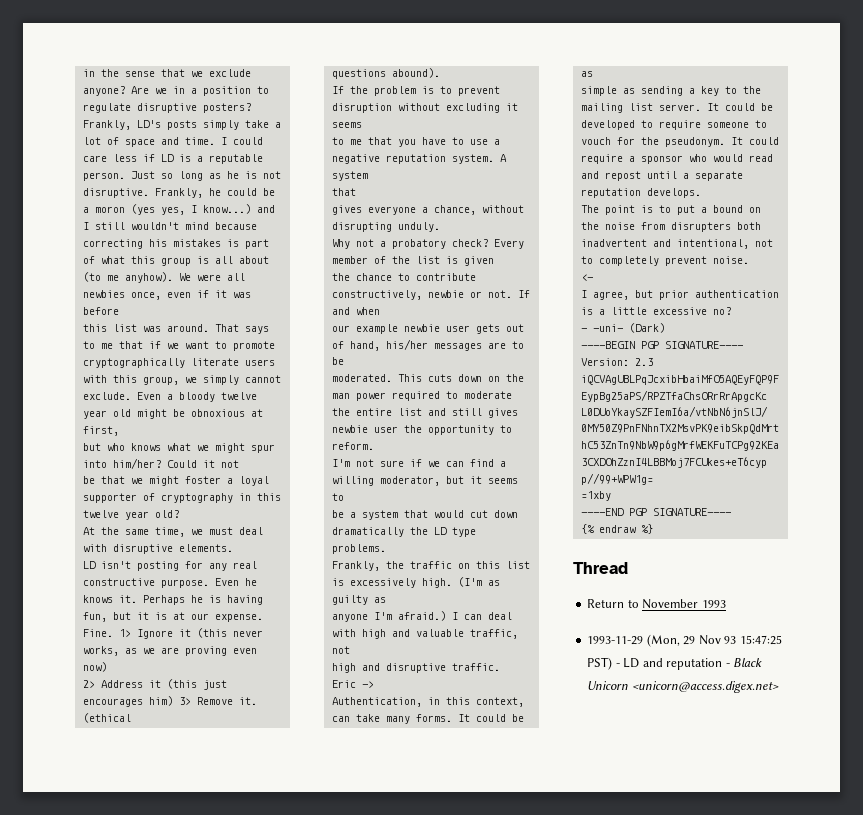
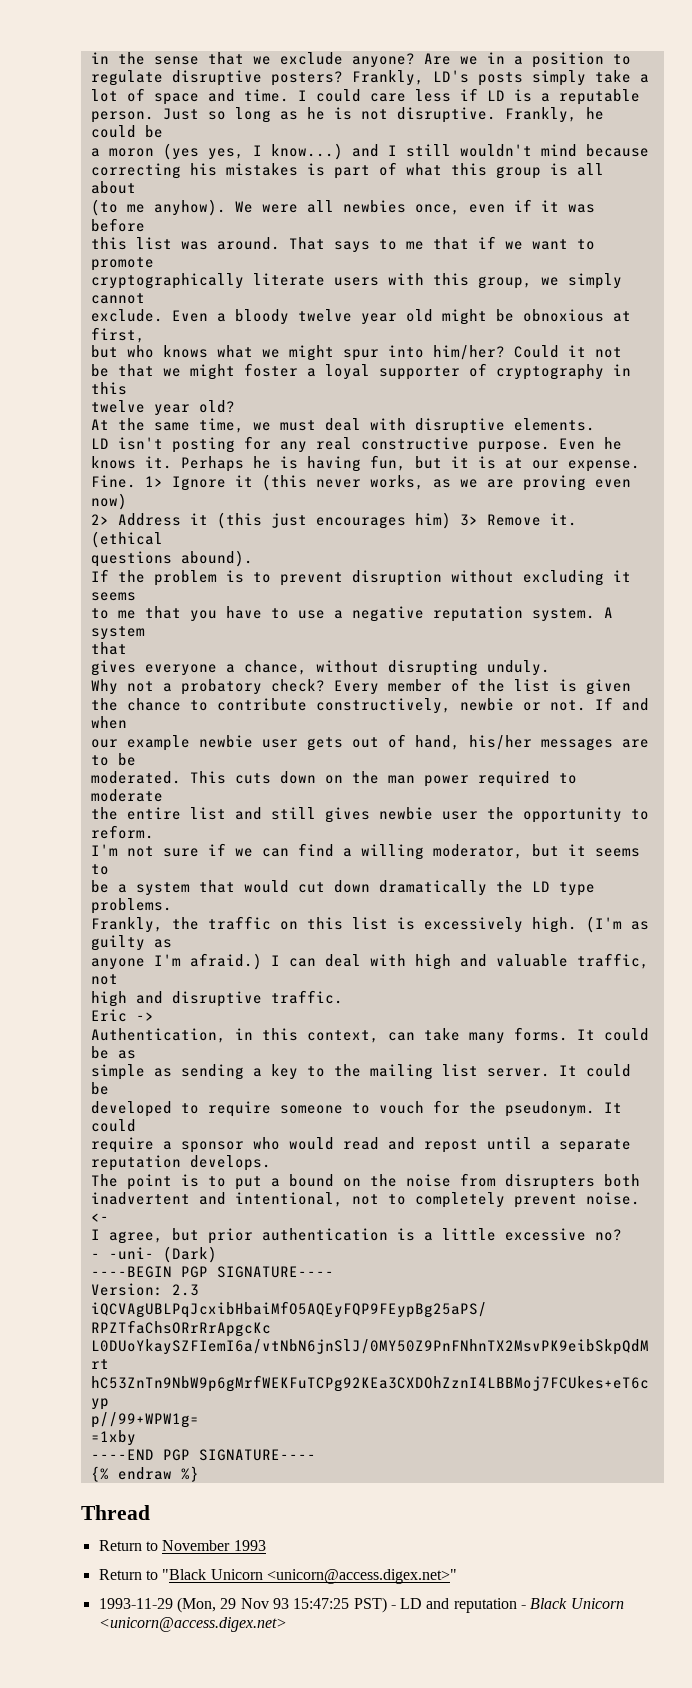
(726, 604) none -> [98,1569,457,1584] // Return to "Black Unicorn <unicorn@access.digex.net>"

